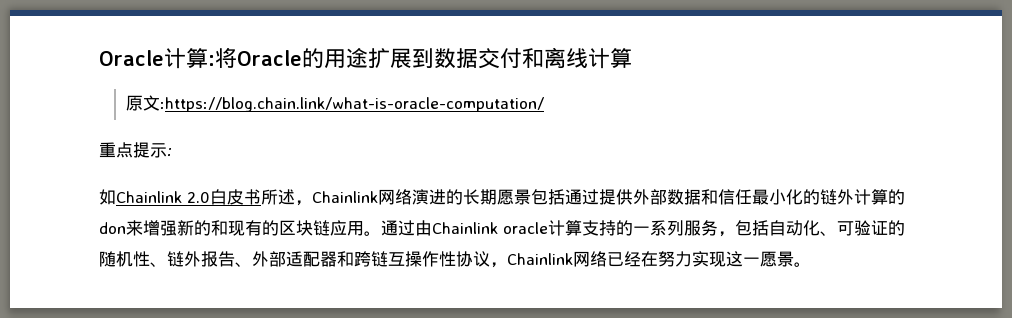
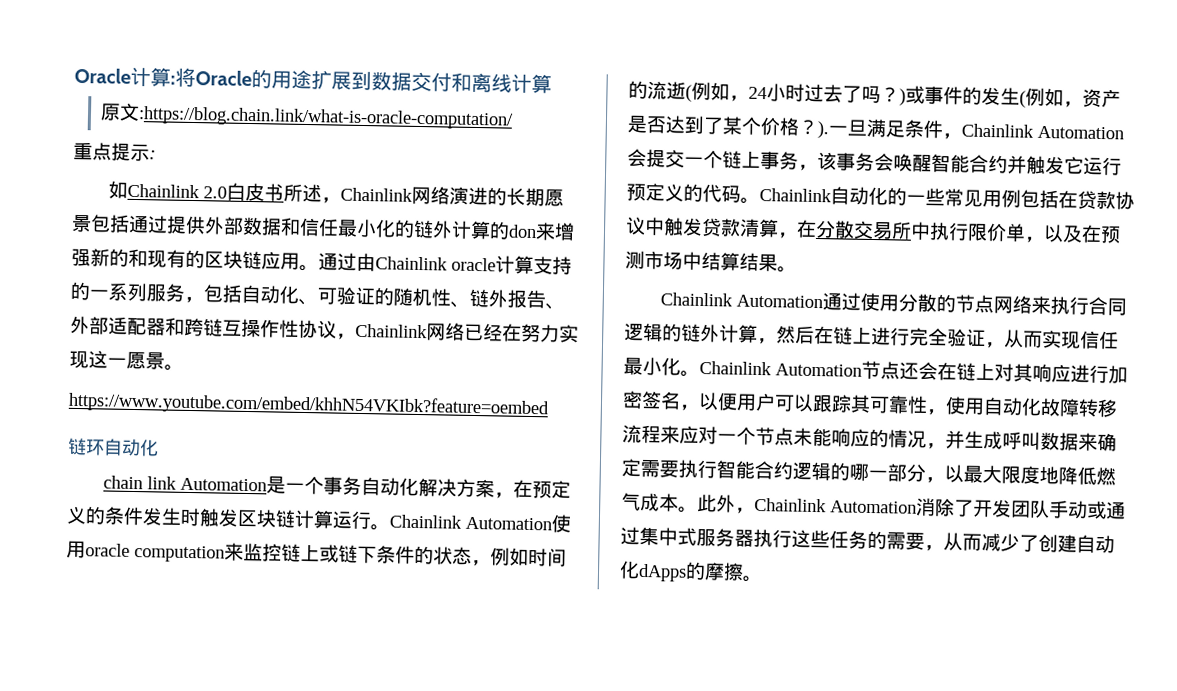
(811, 264) none -> [68,391,550,419] [67,437,159,457] [103,475,572,499] [66,506,572,533] [66,540,567,567] [628,80,1121,108] [627,115,1124,140] [627,148,1122,176] [626,182,1135,210] [625,216,1121,244] [625,250,797,273] [660,292,1128,316] [624,322,1119,350] [623,356,1128,384] [622,390,1118,418] [622,424,1117,452] [621,458,1116,486] [621,492,1126,520] [620,526,1115,554] [619,560,762,583] // https://www.youtube.com/embed/khhN54VKIbk?feature=oembed // 链环自动化 // chain link Automation是一个事务自动化解决方案，在预定义的条件发生时触发区块链计算运行。Chainlink Automation使用oracle computation来监控链上或链下条件的状态，例如时间的流逝(例如，24小时过去了吗？)或事件的发生(例如，资产是否达到了某个价格？).一旦满足条件，Chainlink Automation会提交一个链上事务，该事务会唤醒智能合约并触发它运行预定义的代码。Chainlink自动化的一些常见用例包括在贷款协议中触发贷款清算，在分散交易所中执行限价单，以及在预测市场中结算结果。 // Chainlink Automation通过使用分散的节点网络来执行合同逻辑的链外计算，然后在链上进行完全验证，从而实现信任最小化。Chainlink Automation节点还会在链上对其响应进行加密签名，以便用户可以跟踪其可靠性，使用自动化故障转移流程来应对一个节点未能响应的情况，并生成呼叫数据来确定需要执行智能合约逻辑的哪一部分，以最大限度地降低燃气成本。此外，Chainlink Automation消除了开发团队手动或通过集中式服务器执行这些任务的需要，从而减少了创建自动化dApps的摩擦。

